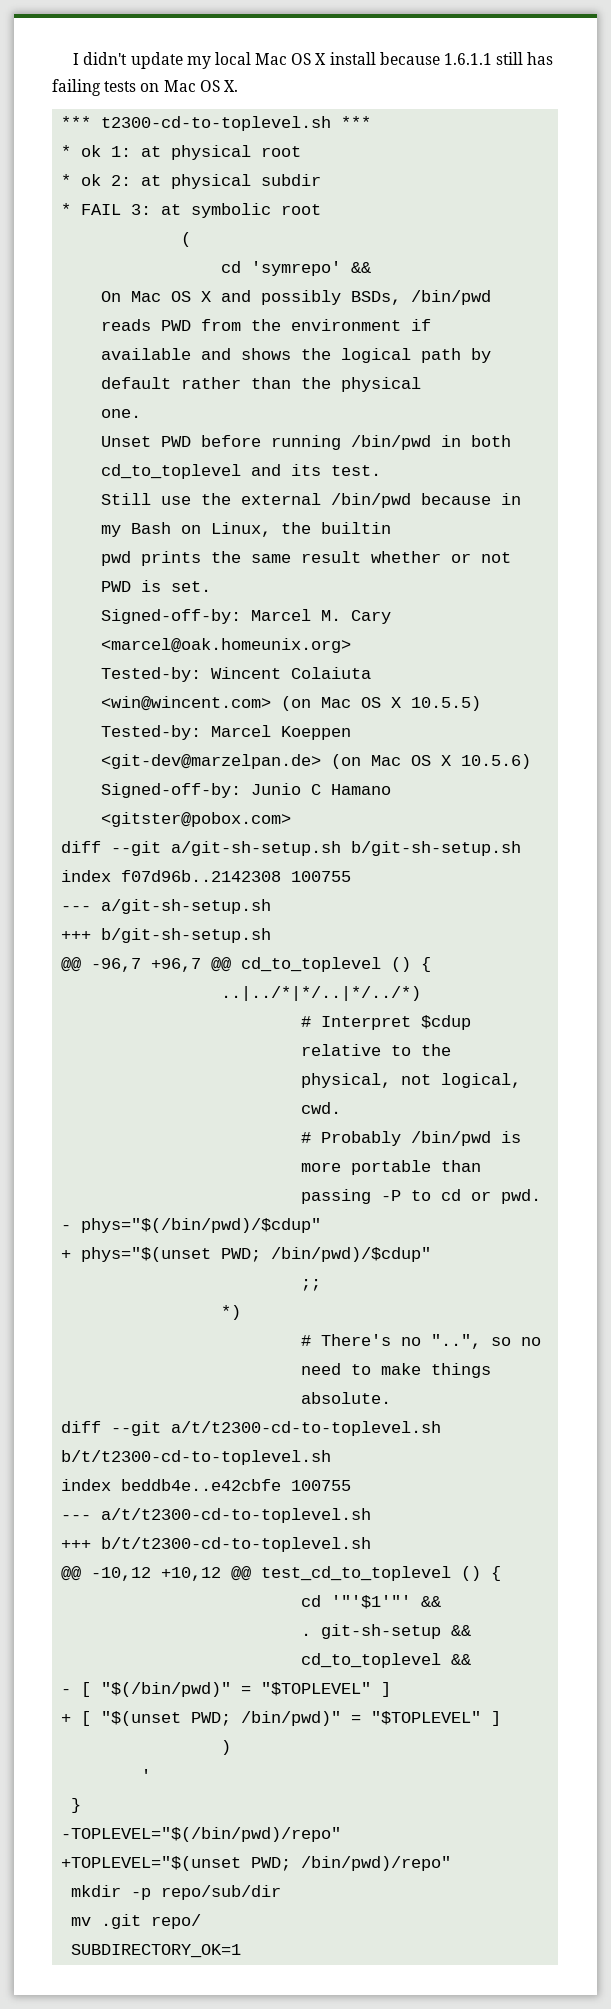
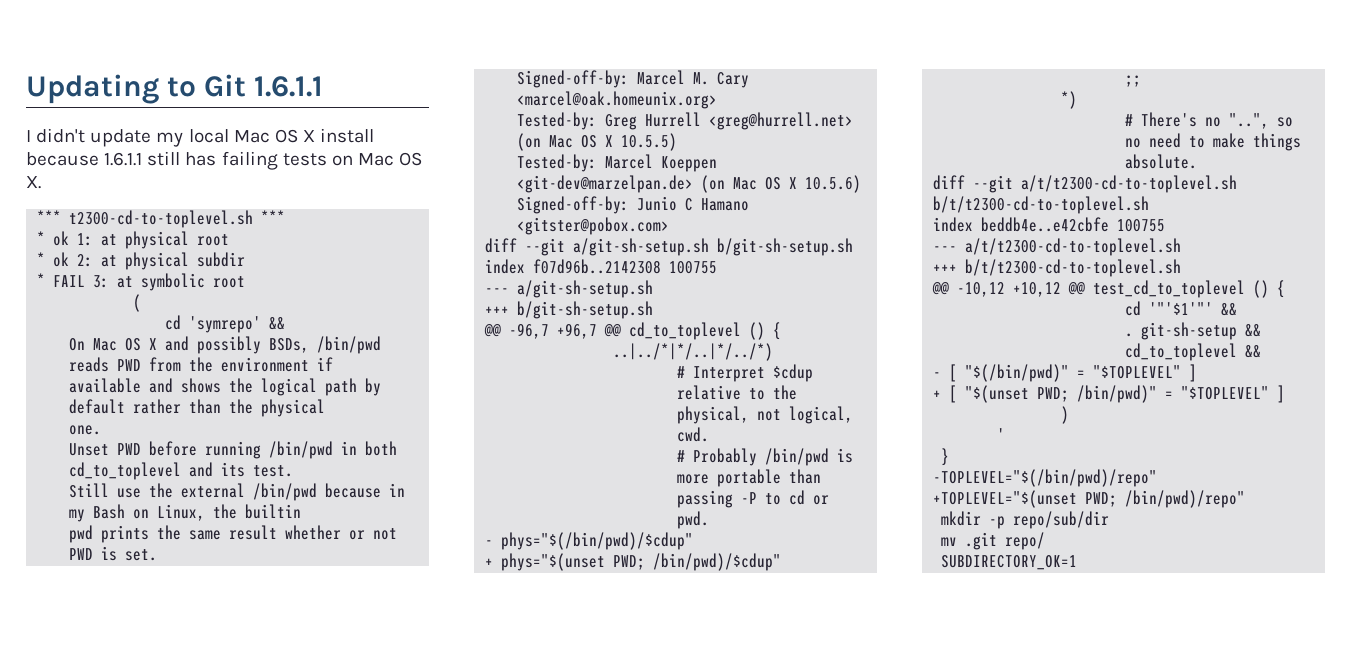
(73, 59) none -> [26,74,324,104] Updating to Git 1.6.1.1 //
[211,667,372,679] [101,696,272,711] Wincent Colaiuta <win@wincent.com> -> [605,112,854,130] Greg Hurrell <greg@hurrell.net>

